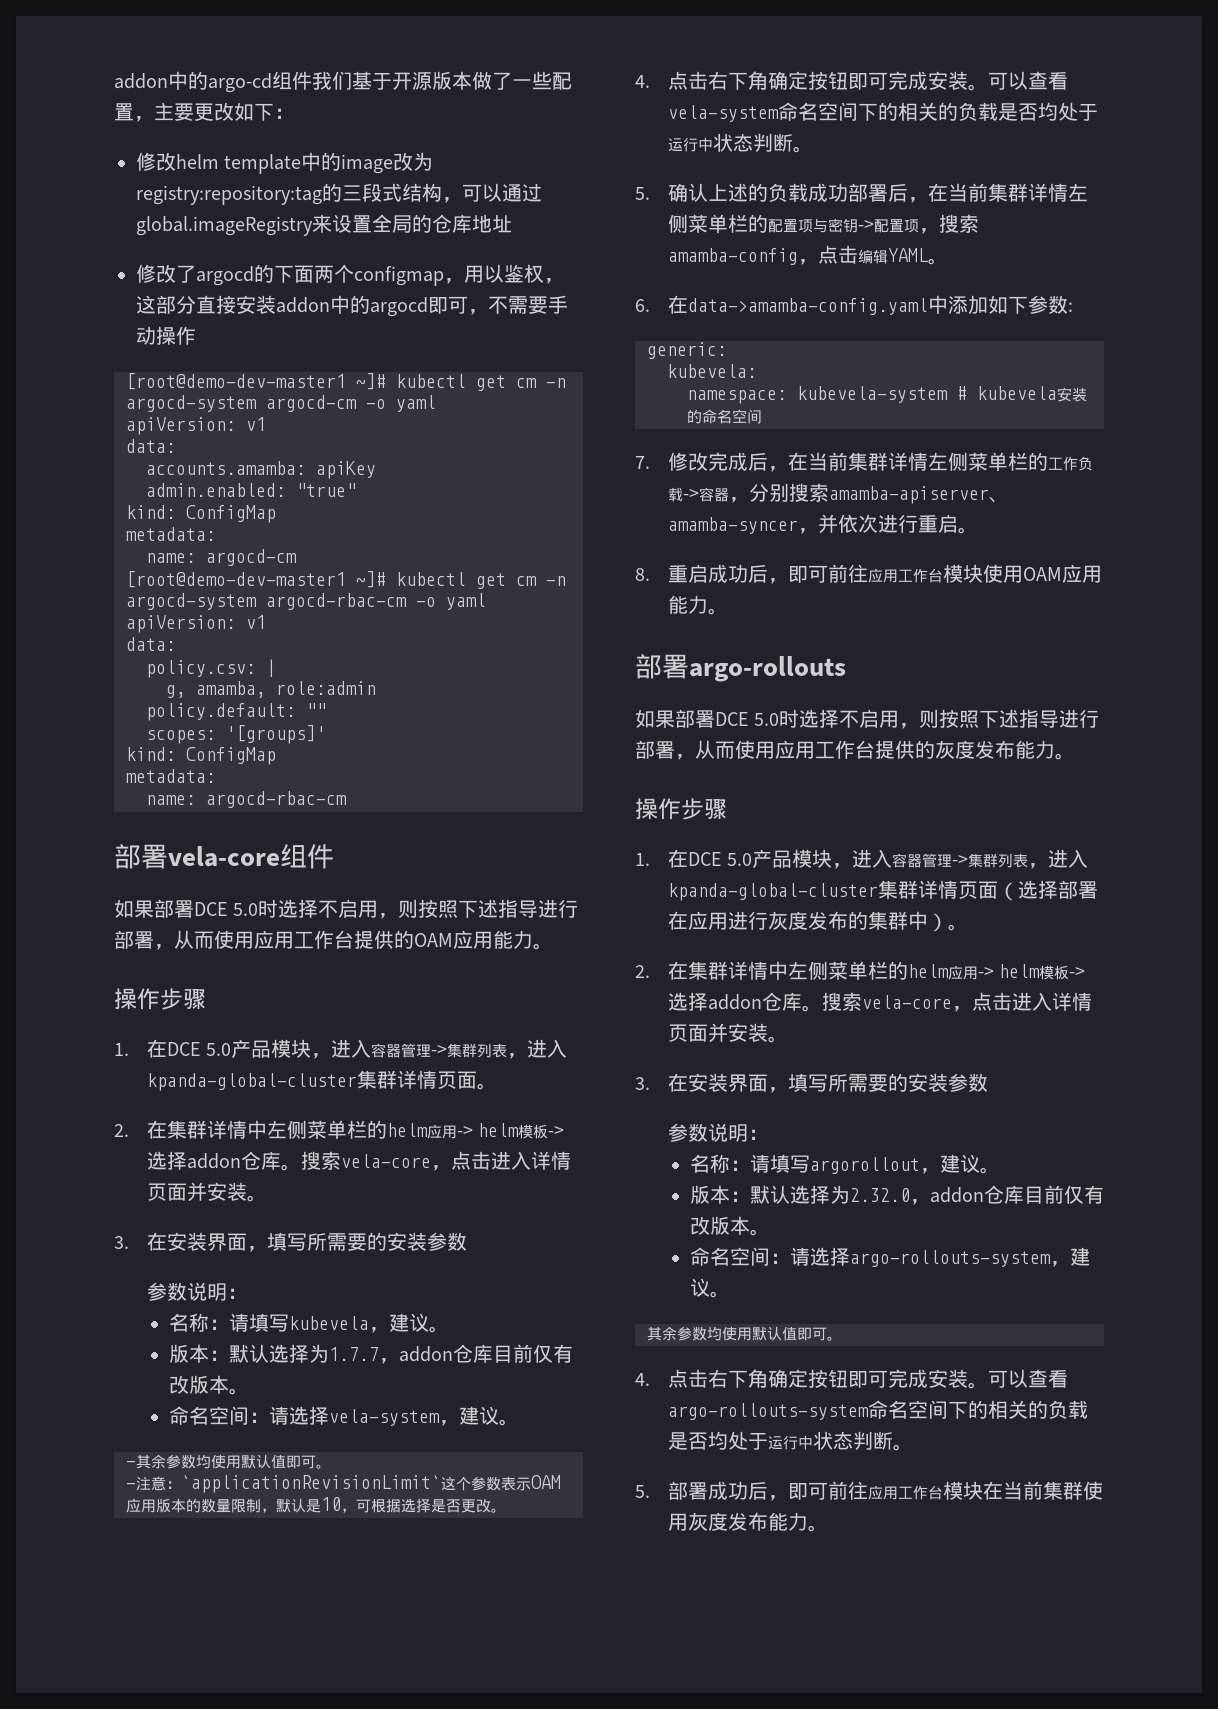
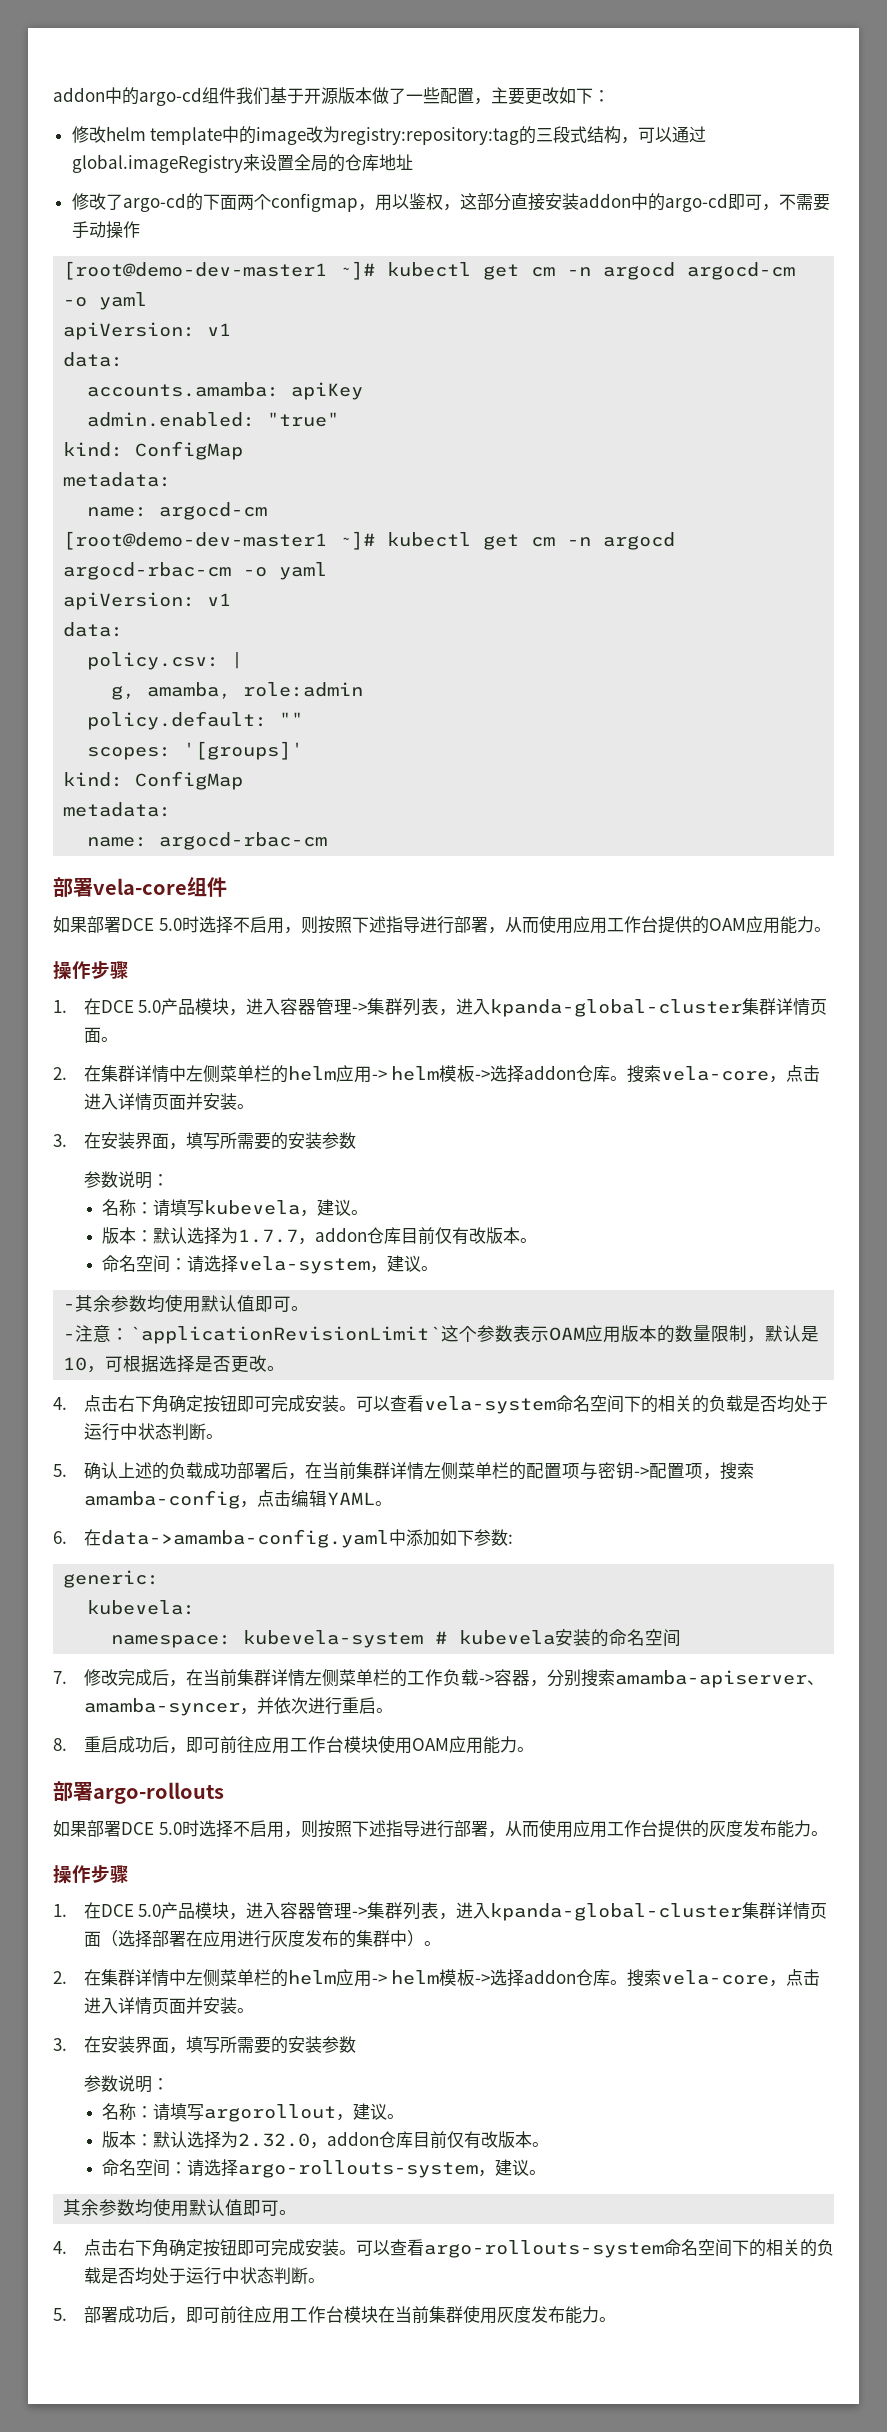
[196,266,254,286] argocd -> [122,193,186,212] argo-cd
[370,297,428,317] argocd -> [664,193,728,212] argo-cd
[126,395,257,412] argocd-system -> [603,262,676,280] argocd
[126,593,257,610] argocd-system -> [603,532,676,550] argocd

